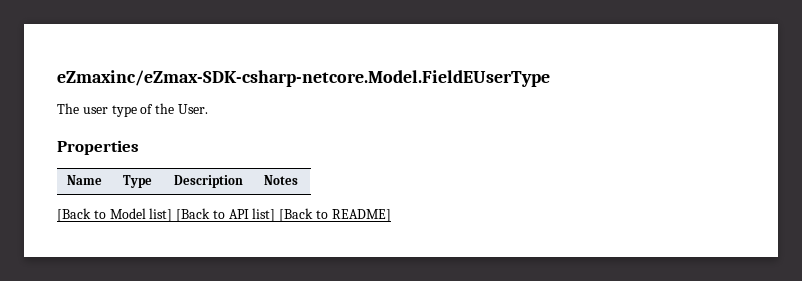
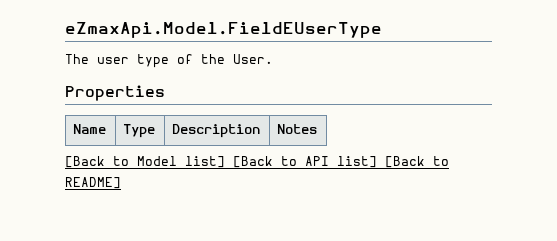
[57,70,550,87] eZmaxinc/eZmax-SDK-csharp-netcore.Model.FieldEUserType -> [65,22,382,38] eZmaxApi.Model.FieldEUserType

